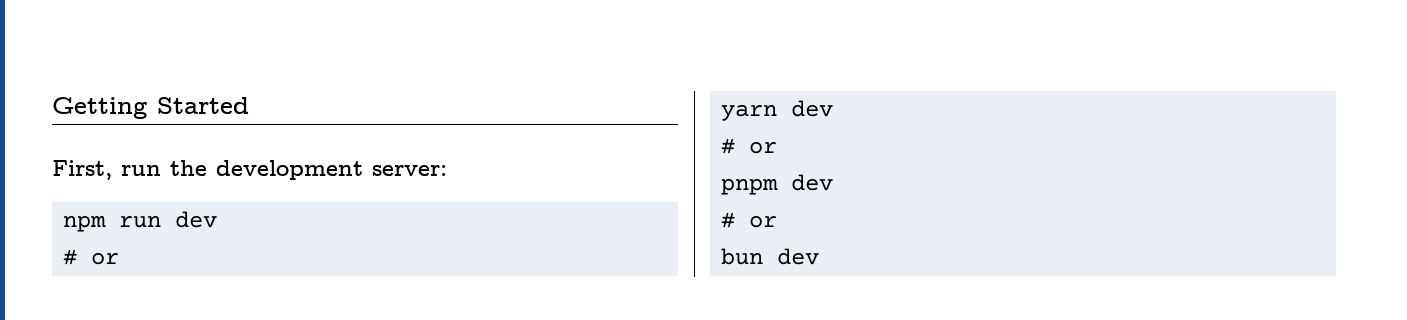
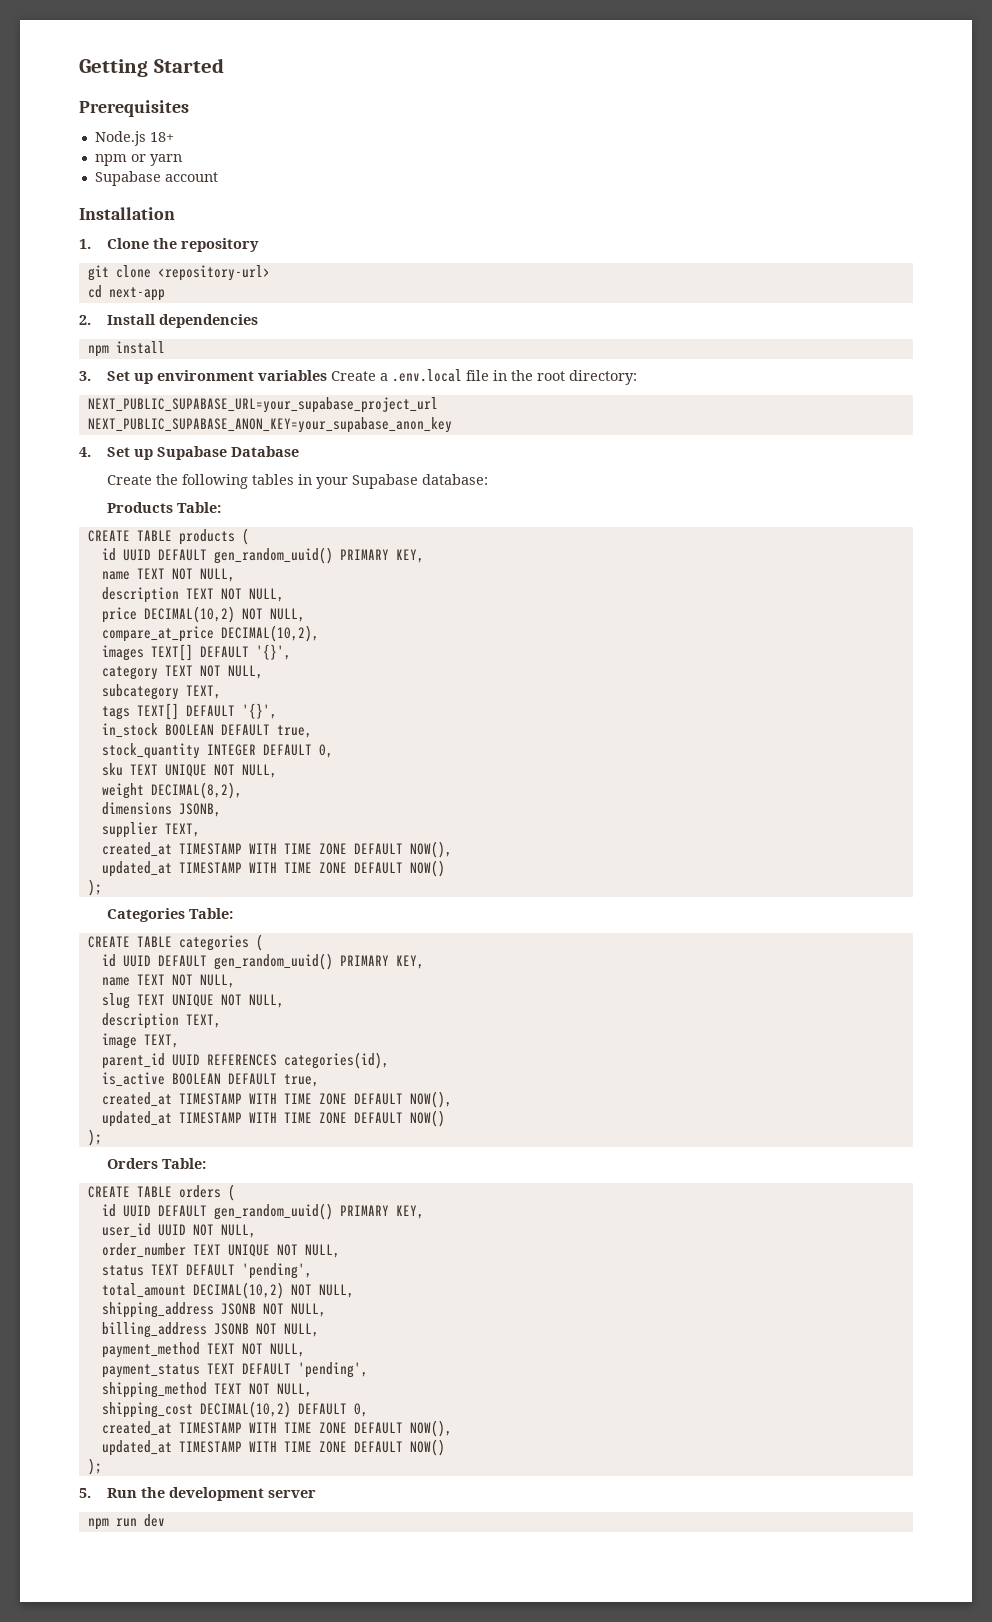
[52,160,161,180] First, run -> [79,100,189,117] [94,131,174,146] [94,154,182,166] [94,171,218,186] [79,207,175,220] [79,238,259,252] [87,265,270,281] [87,285,165,301] [79,314,258,328] [87,341,165,357] [79,369,637,385] [87,397,438,413] [87,417,452,433] [79,446,299,460] [106,474,488,489] [106,502,221,513] [87,528,249,545] [101,547,424,564] [101,568,235,582] [101,587,284,603] [101,606,305,623] [101,625,319,642] [101,644,291,661] [101,665,263,680] [101,684,221,700] [101,703,277,720] [101,723,312,738] [101,743,333,759] [101,763,277,778] [101,782,242,799] [101,802,221,817] [101,822,200,838] [101,841,452,858] [101,860,445,877] [87,879,102,896] [106,908,233,922] [87,934,263,951] [101,953,424,970] [101,974,235,988] [101,993,284,1009] [101,1013,221,1029] [101,1033,179,1049] [101,1052,389,1069] [101,1072,319,1087] [101,1091,452,1108] [101,1110,445,1127] [87,1129,102,1146] [106,1158,206,1169] [87,1184,235,1201] [101,1203,424,1220] [101,1223,256,1238] [101,1243,340,1258] [101,1263,312,1279] [101,1282,354,1299] [101,1302,326,1318] [101,1322,319,1338] [101,1342,305,1358] [101,1362,368,1378] [101,1382,312,1398] [101,1401,368,1418] [101,1420,452,1437] [101,1439,445,1456] [87,1458,102,1475] [79,1488,137,1498] Prerequisites // Node.js 18+ // npm or yarn // Supabase account // Installation // 1. Clone the repository // git clone <repository-url> // cd next-app // 2. Install dependencies // npm install // 3. Set up environment variables Create a .env.local file in the root directory: // NEXT_PUBLIC_SUPABASE_URL=your_supabase_project_url // NEXT_PUBLIC_SUPABASE_ANON_KEY=your_supabase_anon_key // 4. Set up Supabase Database // Create the following tables in your Supabase database: // Products Table: // CREATE TABLE products ( // id UUID DEFAULT gen_random_uuid() PRIMARY KEY, // name TEXT NOT NULL, // description TEXT NOT NULL, // price DECIMAL(10,2) NOT NULL, // compare_at_price DECIMAL(10,2), // images TEXT[] DEFAULT '{}', // category TEXT NOT NULL, // subcategory TEXT, // tags TEXT[] DEFAULT '{}', // in_stock BOOLEAN DEFAULT true, // stock_quantity INTEGER DEFAULT 0, // sku TEXT UNIQUE NOT NULL, // weight DECIMAL(8,2), // dimensions JSONB, // supplier TEXT, // created_at TIMESTAMP WITH TIME ZONE DEFAULT NOW(), // updated_at TIMESTAMP WITH TIME ZONE DEFAULT NOW() // ); // Categories Table: // CREATE TABLE categories ( // id UUID DEFAULT gen_random_uuid() PRIMARY KEY, // name TEXT NOT NULL, // slug TEXT UNIQUE NOT NULL, // description TEXT, // image TEXT, // parent_id UUID REFERENCES categories(id), // is_active BOOLEAN DEFAULT true, // created_at TIMESTAMP WITH TIME ZONE DEFAULT NOW(), // updated_at TIMESTAMP WITH TIME ZONE DEFAULT NOW() // ); // Orders Table: // CREATE TABLE orders ( // id UUID DEFAULT gen_random_uuid() PRIMARY KEY, // user_id UUID NOT NULL, // order_number TEXT UNIQUE NOT NULL, // status TEXT DEFAULT 'pending', // total_amount DECIMAL(10,2) NOT NULL, // shipping_address JSONB NOT NULL, // billing_address JSONB NOT NULL, // payment_method TEXT NOT NULL, // payment_status TEXT DEFAULT 'pending', // shipping_method TEXT NOT NULL, // shipping_cost DECIMAL(10,2) DEFAULT 0, // created_at TIMESTAMP WITH TIME ZONE DEFAULT NOW(), // updated_at TIMESTAMP WITH TIME ZONE DEFAULT NOW() // ); // 5. Run
[372,165,447,176] server: -> [267,1490,316,1498] server
[63,249,120,265] [721,100,834,121] [721,138,778,154] [721,174,834,195] [721,212,778,228] [721,248,820,265] // # or // yarn dev // # or // pnpm dev // # or // bun dev -> (165, 1520) none

